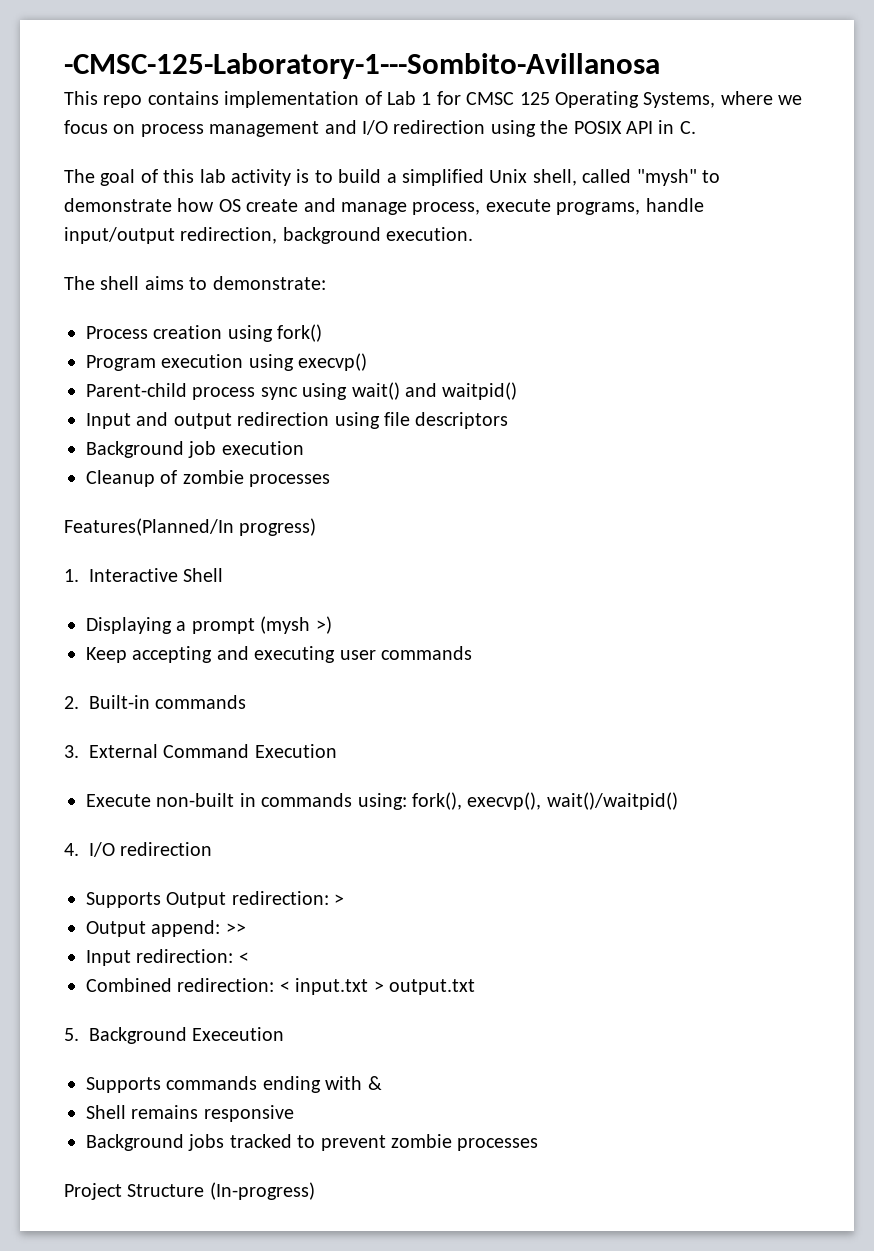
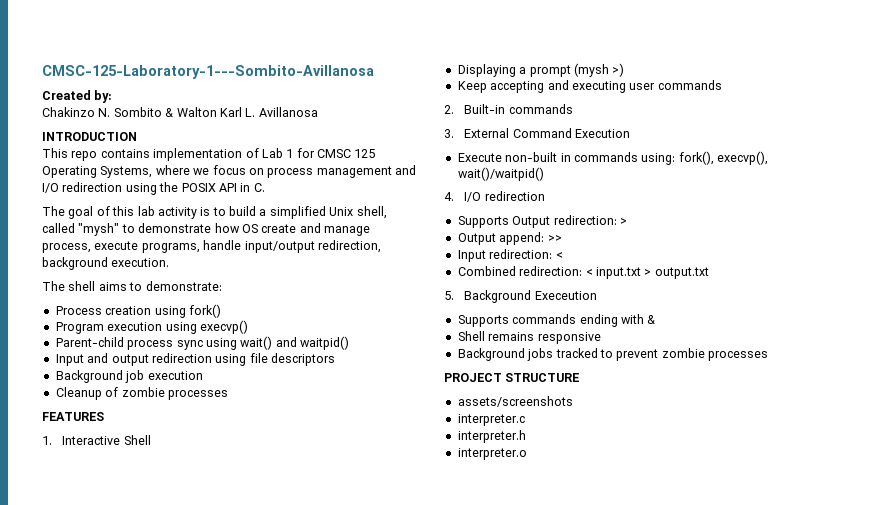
[64,53,660,79] -CMSC-125-Laboratory-1---Sombito-Avillanosa -> [42,65,374,79] [42,90,113,103] [42,107,318,117] [42,132,137,141] CMSC-125-Laboratory-1---Sombito-Avillanosa // Created by: // Chakinzo N. Sombito & Walton Karl L. Avillanosa // INTRODUCTION
[64,518,317,536] Features(Planned/In progress) -> [42,412,104,421] FEATURES
[64,1182,315,1200] Project Structure (In-progress) -> [444,373,580,382] [457,396,573,407] [457,414,525,426] [457,430,526,443] [457,448,527,460] PROJECT STRUCTURE // assets/screenshots // interpreter.c // interpreter.h // interpreter.o

